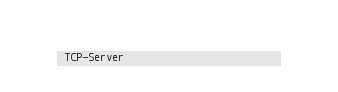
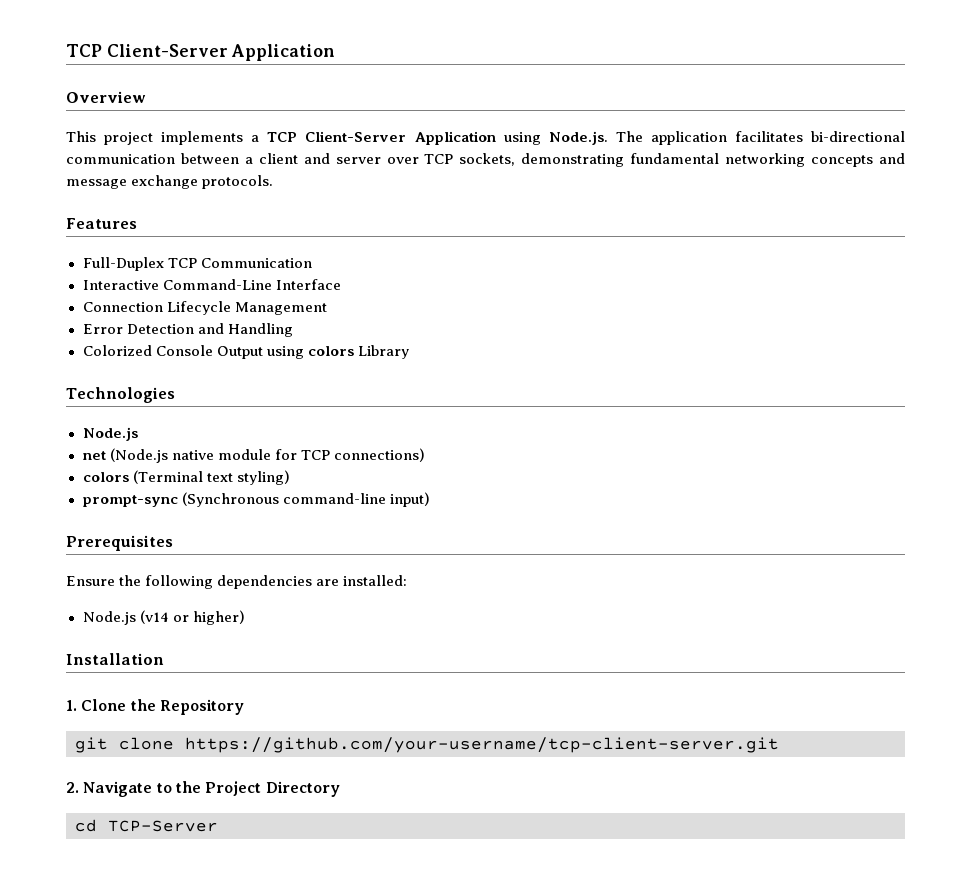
(63, 57) none -> [66,44,336,61] [66,91,146,103] [66,131,906,145] [66,153,905,167] [66,175,274,189] [66,218,137,229] [82,257,312,271] [82,279,341,290] [82,301,327,315] [82,323,293,337] [82,345,409,359] [66,387,175,403] [82,427,138,441] [82,448,425,463] [82,470,290,485] [82,492,430,507] [66,535,173,551] [66,575,408,589] [82,610,245,625] [66,653,164,665] [66,699,244,715] [75,737,779,753] [66,781,340,797] [75,819,97,832] TCP Client-Server Application // Overview // This project implements a TCP Client-Server Application using Node.js. The application facilitates bi-directional communication between a client and server over TCP sockets, demonstrating fundamental networking concepts and message exchange protocols. // Features // Full-Duplex TCP Communication // Interactive Command-Line Interface // Connection Lifecycle Management // Error Detection and Handling // Colorized Console Output using colors Library // Technologies // Node.js // net (Node.js native module for TCP connections) // colors (Terminal text styling) // prompt-sync (Synchronous command-line input) // Prerequisites // Ensure the following dependencies are installed: // Node.js (v14 or higher) // Installation // 1. Clone the Repository // git clone https://github.com/your-username/tcp-client-server.git // 2. Navigate to the Project Directory // cd

